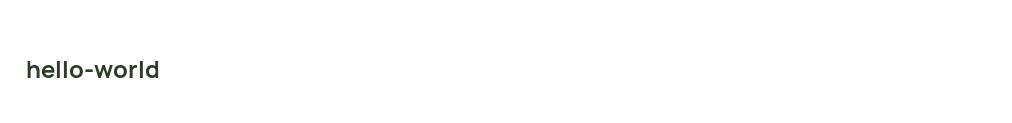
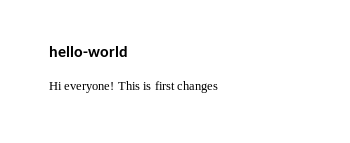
(160, 69) none -> [49,81,218,93] // Hi everyone! This is first changes

